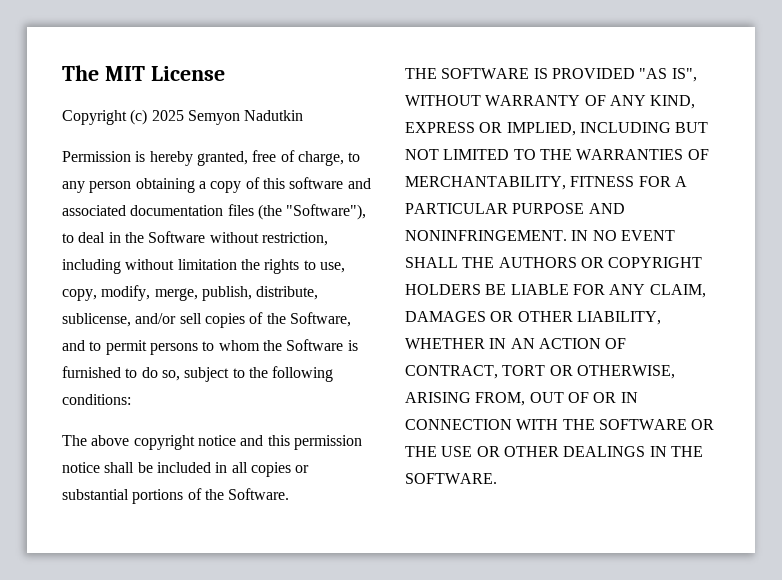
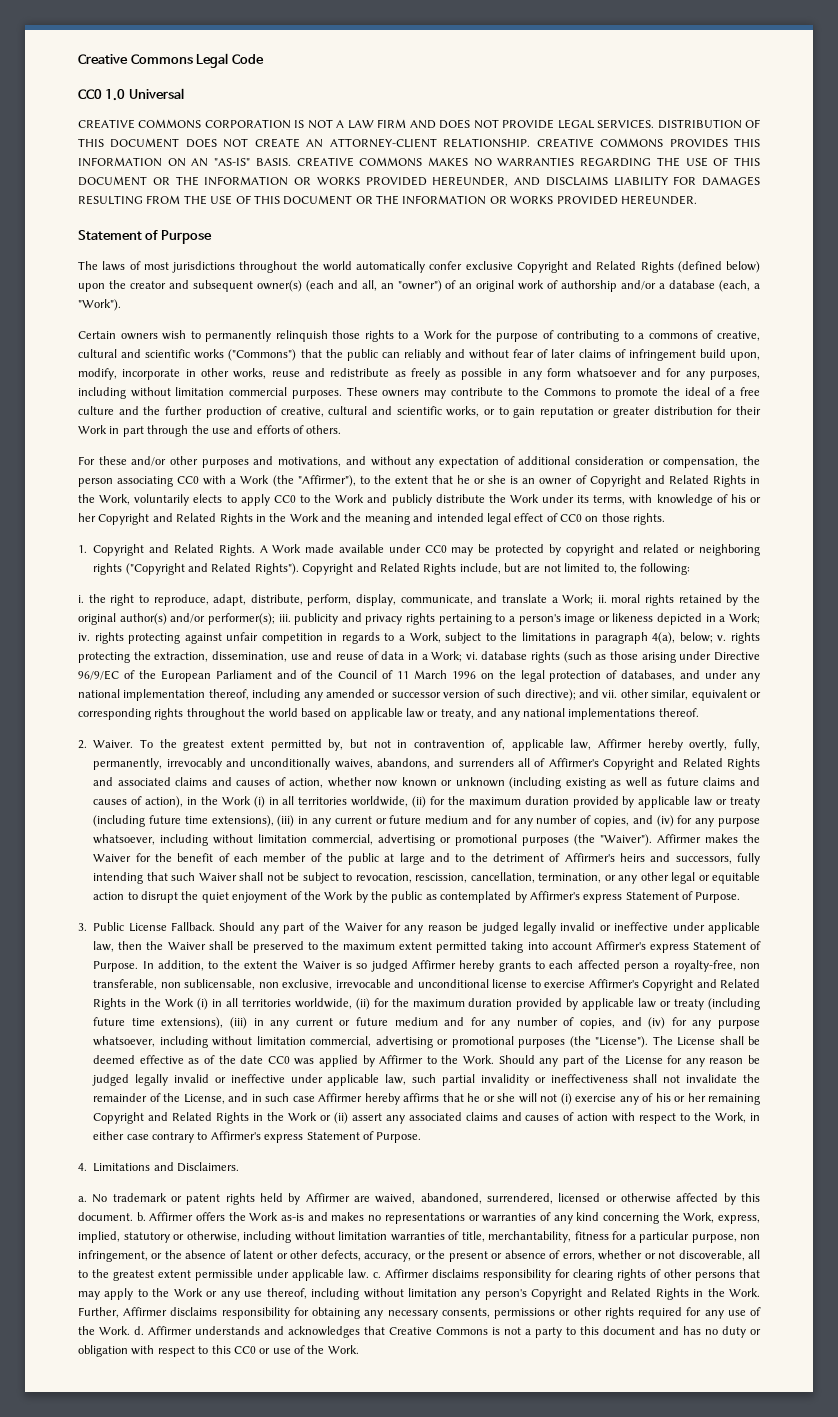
[62,65,225,81] [62,109,304,125] [62,150,361,166] [62,177,371,193] [62,204,367,220] [62,231,328,246] [62,259,345,274] [62,285,319,301] [62,312,351,328] [62,339,358,355] [62,366,334,382] [62,394,131,405] [62,435,362,450] [62,462,310,477] [62,488,290,504] [405,68,697,82] [405,95,696,109] [405,122,709,136] [405,149,709,160] [405,176,687,190] [405,203,625,214] [405,230,675,241] [405,257,703,268] [405,284,706,298] [405,311,661,325] [405,338,627,349] [405,365,675,379] [405,392,638,406] [405,419,715,430] [405,446,703,457] [405,473,497,484] The MIT License // Copyright (c) 2025 Semyon Nadutkin // Permission is hereby granted, free of charge, to any person obtaining a copy of this software and associated documentation files (the "Software"), to deal in the Software without restriction, including without limitation the rights to use, copy, modify, merge, publish, distribute, sublicense, and/or sell copies of the Software, and to permit persons to whom the Software is furnished to do so, subject to the following conditions: // The above copyright notice and this permission notice shall be included in all copies or substantial portions of the Software. // THE SOFTWARE IS PROVIDED "AS IS", WITHOUT WARRANTY OF ANY KIND, EXPRESS OR IMPLIED, INCLUDING BUT NOT LIMITED TO THE WARRANTIES OF MERCHANTABILITY, FITNESS FOR A PARTICULAR PURPOSE AND NONINFRINGEMENT. IN NO EVENT SHALL THE AUTHORS OR COPYRIGHT HOLDERS BE LIABLE FOR ANY CLAIM, DAMAGES OR OTHER LIABILITY, WHETHER IN AN ACTION OF CONTRACT, TORT OR OTHERWISE, ARISING FROM, OUT OF OR IN CONNECTION WITH THE SOFTWARE OR THE USE OR OTHER DEALINGS IN THE SOFTWARE. -> [78,53,264,68] [78,88,184,101] [78,119,760,129] [78,138,761,148] [78,157,760,167] [78,176,760,187] [78,195,697,205] [78,230,212,244] [78,261,760,273] [78,280,761,292] [78,299,121,311] [78,330,760,342] [78,349,760,361] [78,368,760,380] [78,387,760,399] [78,406,762,418] [78,425,342,437] [78,456,760,468] [78,475,760,487] [78,494,761,506] [78,513,666,525] [78,544,761,556] [93,563,691,575] [78,594,761,606] [78,613,761,625] [78,632,760,644] [78,651,760,663] [78,670,761,682] [78,689,761,701] [78,708,699,720] [78,739,761,751] [93,758,760,770] [93,777,761,789] [93,796,760,808] [93,815,760,827] [93,834,761,846] [93,853,760,865] [93,872,760,884] [93,891,741,903] [78,922,760,934] [93,941,761,953] [93,960,760,972] [93,979,760,991] [93,998,760,1010] [93,1017,760,1029] [93,1036,760,1048] [93,1055,760,1067] [92,1074,760,1086] [93,1093,761,1105] [93,1112,761,1124] [93,1131,422,1143] [78,1162,239,1172] [78,1193,761,1205] [78,1212,760,1224] [78,1231,760,1243] [78,1250,761,1262] [78,1269,760,1281] [78,1288,761,1300] [78,1307,762,1319] [78,1326,761,1338] [78,1345,359,1357] Creative Commons Legal Code // CC0 1.0 Universal // CREATIVE COMMONS CORPORATION IS NOT A LAW FIRM AND DOES NOT PROVIDE LEGAL SERVICES. DISTRIBUTION OF THIS DOCUMENT DOES NOT CREATE AN ATTORNEY-CLIENT RELATIONSHIP. CREATIVE COMMONS PROVIDES THIS INFORMATION ON AN "AS-IS" BASIS. CREATIVE COMMONS MAKES NO WARRANTIES REGARDING THE USE OF THIS DOCUMENT OR THE INFORMATION OR WORKS PROVIDED HEREUNDER, AND DISCLAIMS LIABILITY FOR DAMAGES RESULTING FROM THE USE OF THIS DOCUMENT OR THE INFORMATION OR WORKS PROVIDED HEREUNDER. // Statement of Purpose // The laws of most jurisdictions throughout the world automatically confer exclusive Copyright and Related Rights (defined below) upon the creator and subsequent owner(s) (each and all, an "owner") of an original work of authorship and/or a database (each, a "Work"). // Certain owners wish to permanently relinquish those rights to a Work for the purpose of contributing to a commons of creative, cultural and scientific works ("Commons") that the public can reliably and without fear of later claims of infringement build upon, modify, incorporate in other works, reuse and redistribute as freely as possible in any form whatsoever and for any purposes, including without limitation commercial purposes. These owners may contribute to the Commons to promote the ideal of a free culture and the further production of creative, cultural and scientific works, or to gain reputation or greater distribution for their Work in part through the use and efforts of others. // For these and/or other purposes and motivations, and without any expectation of additional consideration or compensation, the person associating CC0 with a Work (the "Affirmer"), to the extent that he or she is an owner of Copyright and Related Rights in the Work, voluntarily elects to apply CC0 to the Work and publicly distribute the Work under its terms, with knowledge of his or her Copyright and Related Rights in the Work and the meaning and intended legal effect of CC0 on those rights. // 1. Copyright and Related Rights. A Work made available under CC0 may be protected by copyright and related or neighboring rights ("Copyright and Related Rights"). Copyright and Related Rights include, but are not limited to, the following: // i. the right to reproduce, adapt, distribute, perform, display, communicate, and translate a Work; ii. moral rights retained by the original author(s) and/or performer(s); iii. publicity and privacy rights pertaining to a person's image or likeness depicted in a Work; iv. rights protecting against unfair competition in regards to a Work, subject to the limitations in paragraph 4(a), below; v. rights protecting the extraction, dissemination, use and reuse of data in a Work; vi. database rights (such as those arising under Directive 96/9/EC of the European Parliament and of the Council of 11 March 1996 on the legal protection of databases, and under any national implementation thereof, including any amended or successor version of such directive); and vii. other similar, equivalent or corresponding rights throughout the world based on applicable law or treaty, and any national implementations thereof. // 2. Waiver. To the greatest extent permitted by, but not in contravention of, applicable law, Affirmer hereby overtly, fully, permanently, irrevocably and unconditionally waives, abandons, and surrenders all of Affirmer's Copyright and Related Rights and associated claims and causes of action, whether now known or unknown (including existing as well as future claims and causes of action), in the Work (i) in all territories worldwide, (ii) for the maximum duration provided by applicable law or treaty (including future time extensions), (iii) in any current or future medium and for any number of copies, and (iv) for any purpose whatsoever, including without limitation commercial, advertising or promotional purposes (the "Waiver"). Affirmer makes the Waiver for the benefit of each member of the public at large and to the detriment of Affirmer's heirs and successors, fully intending that such Waiver shall not be subject to revocation, rescission, cancellation, termination, or any other legal or equitable action to disrupt the quiet enjoyment of the Work by the public as contemplated by Affirmer's express Statement of Purpose. // 3. Public License Fallback. Should any part of the Waiver for any reason be judged legally invalid or ineffective under applicable law, then the Waiver shall be preserved to the maximum extent permitted taking into account Affirmer's express Statement of Purpose. In addition, to the extent the Waiver is so judged Affirmer hereby grants to each affected person a royalty-free, non transferable, non sublicensable, non exclusive, irrevocable and unconditional license to exercise Affirmer's Copyright and Related Rights in the Work (i) in all territories worldwide, (ii) for the maximum duration provided by applicable law or treaty (including future time extensions), (iii) in any current or future medium and for any number of copies, and (iv) for any purpose whatsoever, including without limitation commercial, advertising or promotional purposes (the "License"). The License shall be deemed effective as of the date CC0 was applied by Affirmer to the Work. Should any part of the License for any reason be judged legally invalid or ineffective under applicable law, such partial invalidity or ineffectiveness shall not invalidate the remainder of the License, and in such case Affirmer hereby affirms that he or she will not (i) exercise any of his or her remaining Copyright and Related Rights in the Work or (ii) assert any associated claims and causes of action with respect to the Work, in either case contrary to Affirmer's express Statement of Purpose. // 4. Limitations and Disclaimers. // a. No trademark or patent rights held by Affirmer are waived, abandoned, surrendered, licensed or otherwise affected by this document. b. Affirmer offers the Work as-is and makes no representations or warranties of any kind concerning the Work, express, implied, statutory or otherwise, including without limitation warranties of title, merchantability, fitness for a particular purpose, non infringement, or the absence of latent or other defects, accuracy, or the present or absence of errors, whether or not discoverable, all to the greatest extent permissible under applicable law. c. Affirmer disclaims responsibility for clearing rights of other persons that may apply to the Work or any use thereof, including without limitation any person's Copyright and Related Rights in the Work. Further, Affirmer disclaims responsibility for obtaining any necessary consents, permissions or other rights required for any use of the Work. d. Affirmer understands and acknowledges that Creative Commons is not a party to this document and has no duty or obligation with respect to this CC0 or use of the Work.

